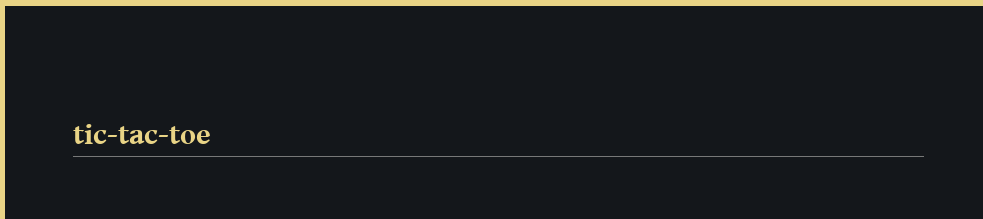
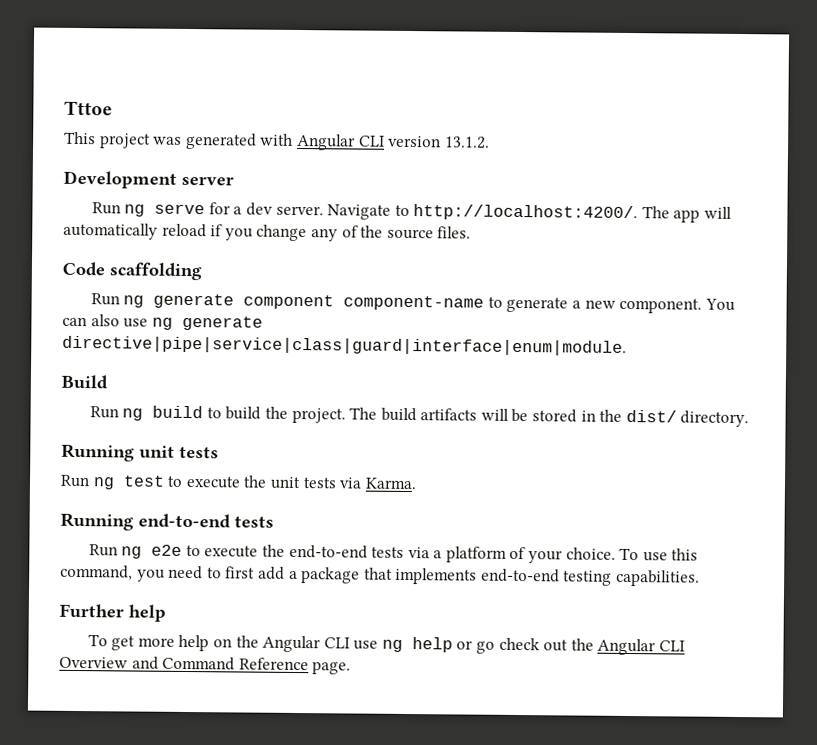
[73,124,211,144] tic-tac-toe -> [64,100,113,116] [64,131,490,151] [63,170,234,189] [91,202,733,223] [63,222,472,242] [62,261,202,281] [90,293,735,314] [62,314,263,331] [62,335,627,356] [61,374,108,390] [89,405,750,428] [61,443,219,462] [60,474,417,490] [60,512,274,531] [88,544,699,564] [60,564,701,587] [59,603,166,622] [87,634,686,656] [59,656,352,675] Tttoe // This project was generated with Angular CLI version 13.1.2. // Development server // Run ng serve for a dev server. Navigate to http://localhost:4200/. The app will automatically reload if you change any of the source files. // Code scaffolding // Run ng generate component component-name to generate a new component. You can also use ng generate directive|pipe|service|class|guard|interface|enum|module. // Build // Run ng build to build the project. The build artifacts will be stored in the dist/ directory. // Running unit tests // Run ng test to execute the unit tests via Karma. // Running end-to-end tests // Run ng e2e to execute the end-to-end tests via a platform of your choice. To use this command, you need to first add a package that implements end-to-end testing capabilities. // Further help // To get more help on the Angular CLI use ng help or go check out the Angular CLI Overview and Command Reference page.

